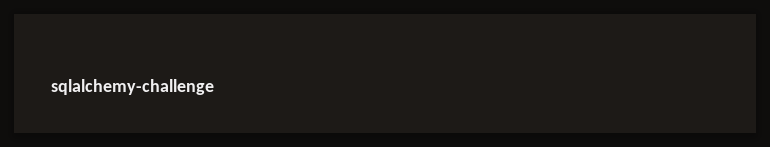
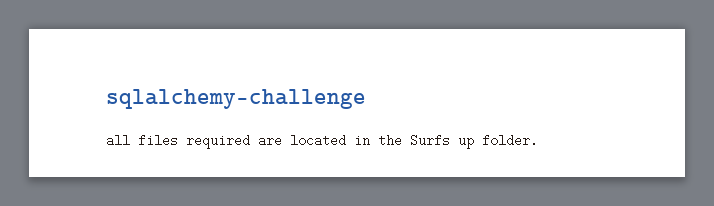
(214, 87) none -> [106,134,538,149] // all files required are located in the Surfs up folder.

